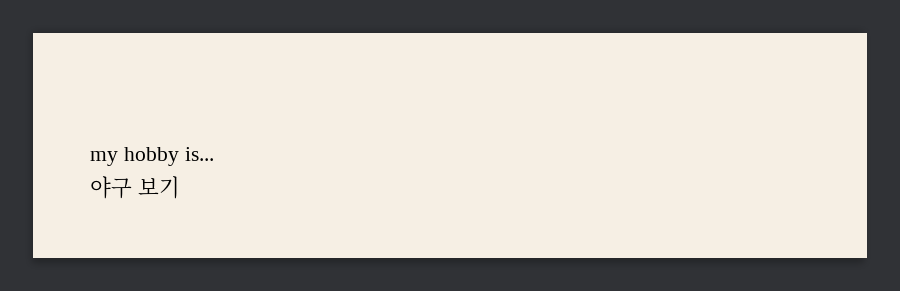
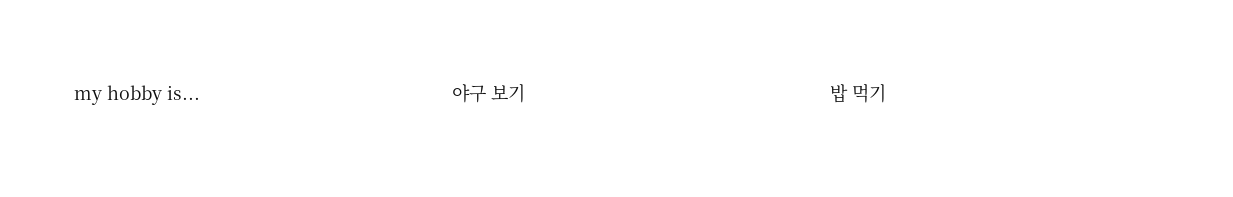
(180, 187) none -> [830,83,886,103] // 밥 먹기

